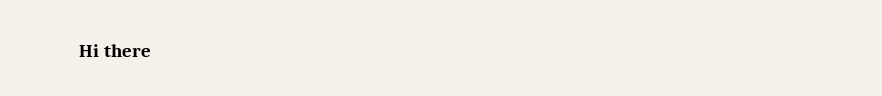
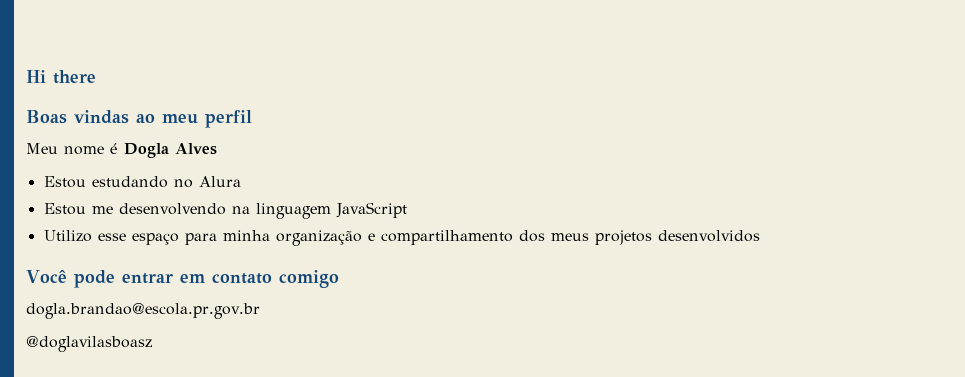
(151, 50) none -> [26,110,252,128] [26,143,217,158] [43,176,241,188] [43,202,407,219] [43,230,760,246] [26,270,339,288] [26,303,260,319] [26,336,152,352] // Boas vindas ao meu perfil // Meu nome é Dogla Alves // Estou estudando no Alura // Estou me desenvolvendo na linguagem JavaScript // Utilizo esse espaço para minha organização e compartilhamento dos meus projetos desenvolvidos // Você pode entrar em contato comigo // dogla.brandao@escola.pr.gov.br // @doglavilasboasz

